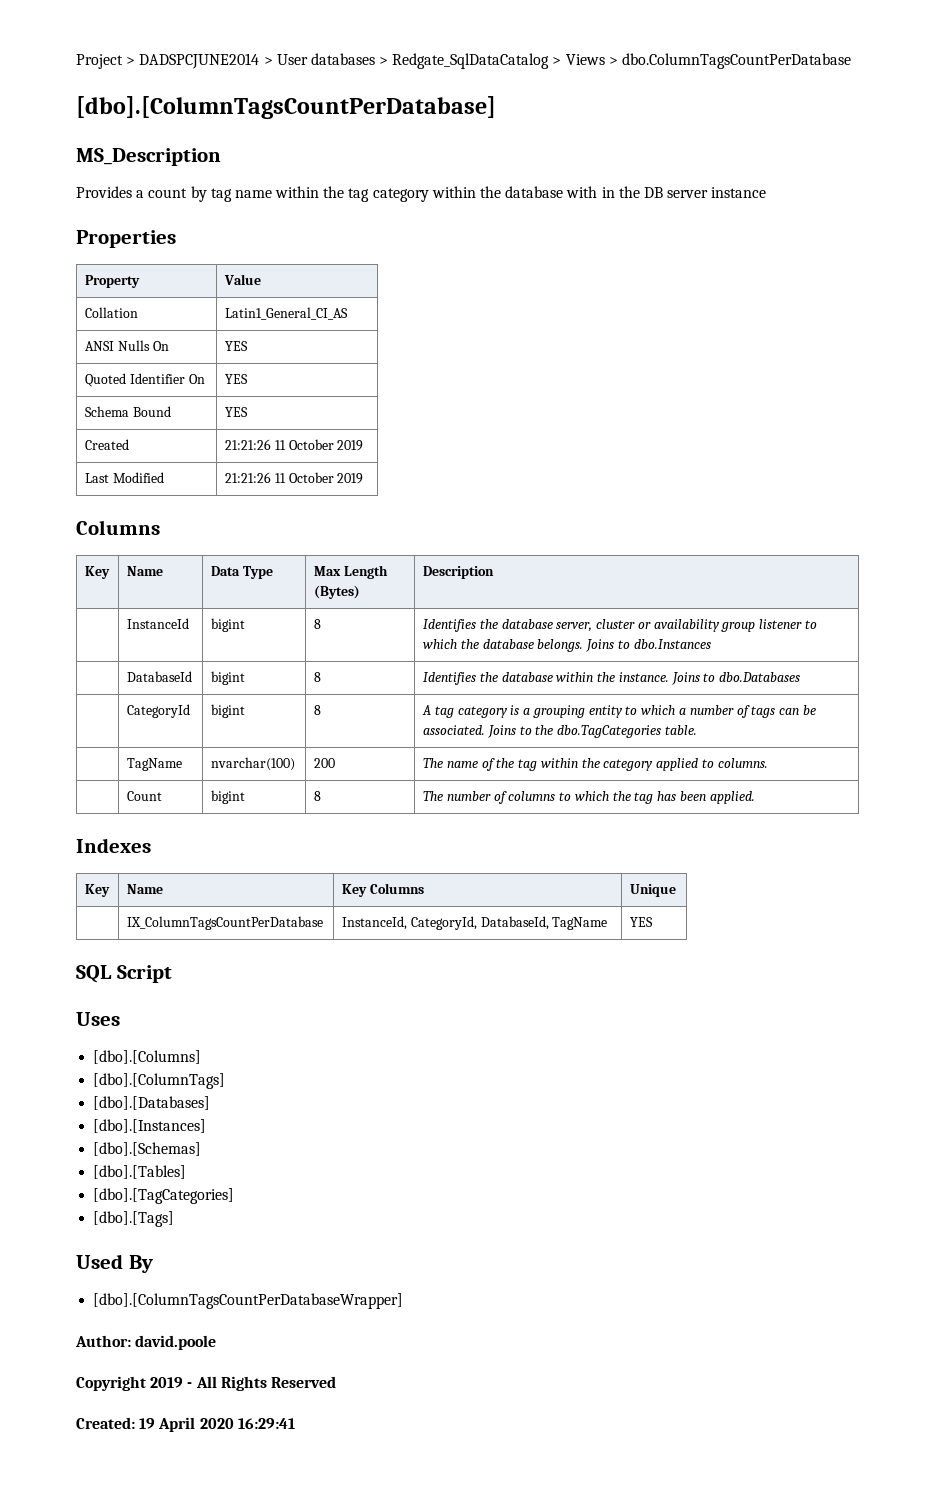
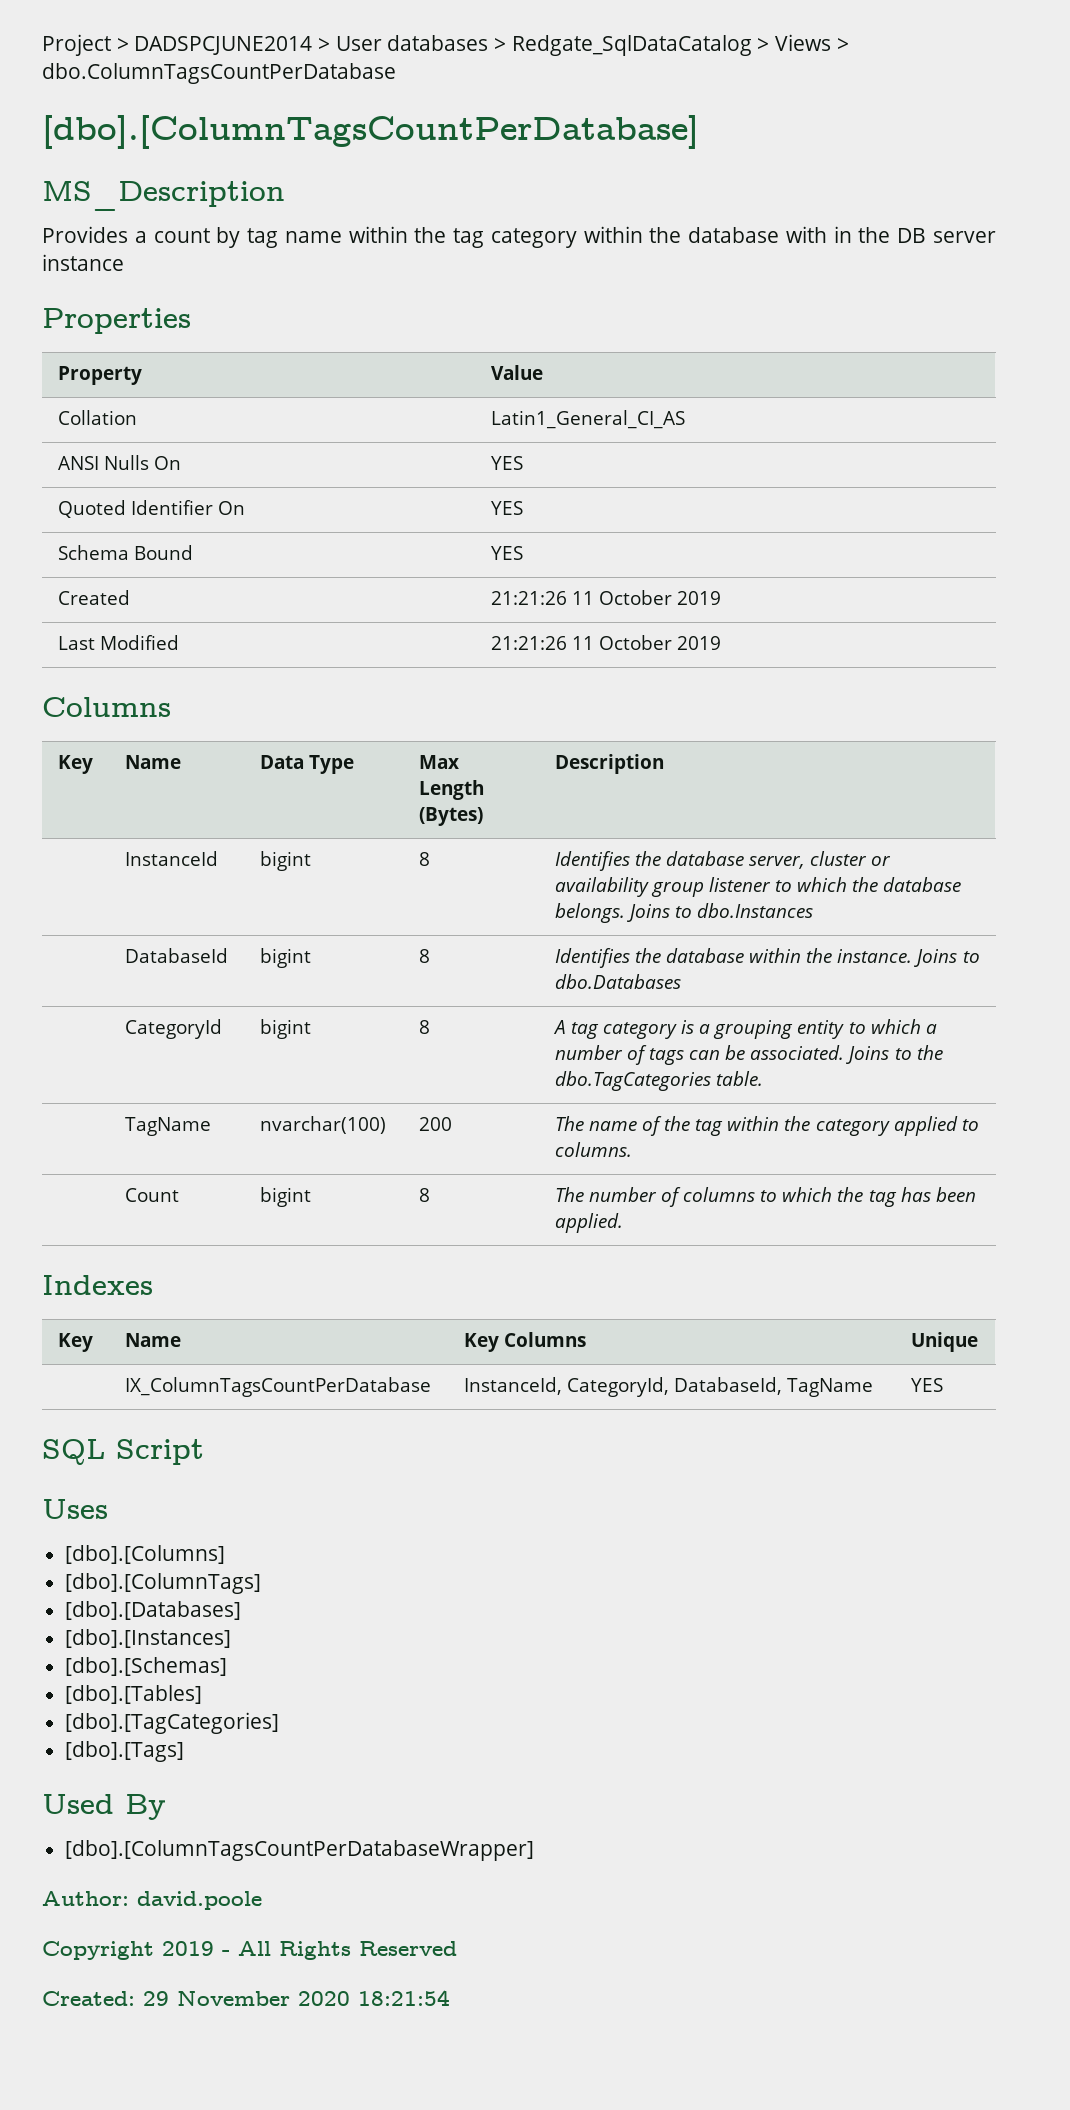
[139,1417,295,1432] 19 April 2020 16:29:41 -> [143,1990,450,2006] 29 November 2020 18:21:54

